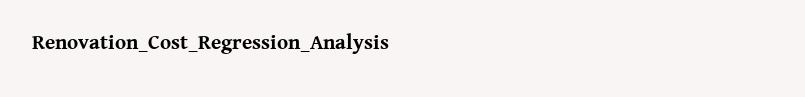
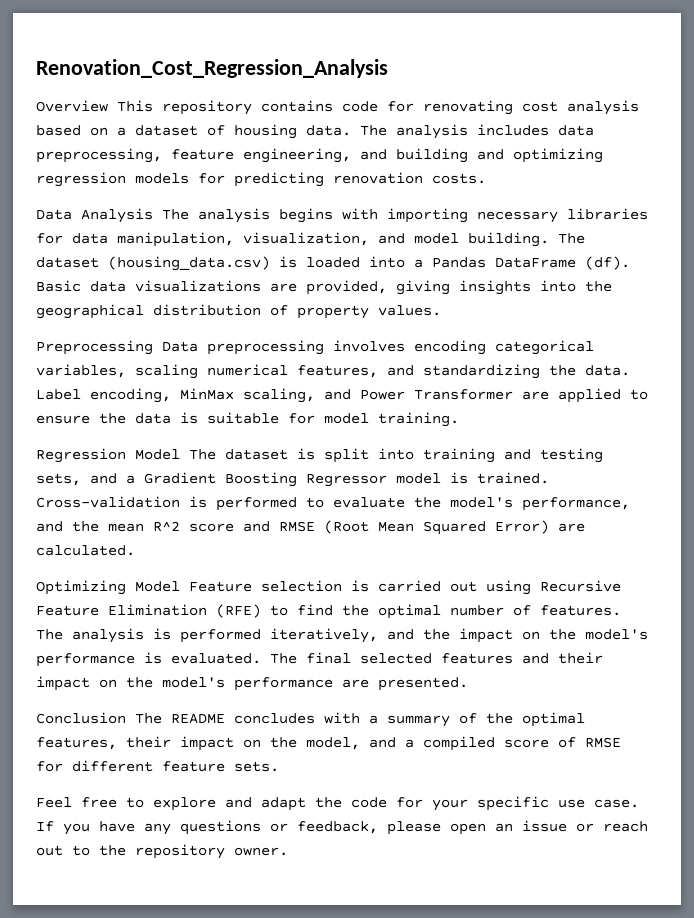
(389, 43) none -> [36,100,639,115] [36,124,594,139] [36,148,603,163] [36,172,486,187] [36,208,648,223] [36,232,585,247] [36,256,630,271] [36,280,612,295] [36,304,441,319] [36,340,594,355] [36,364,630,379] [36,388,648,403] [36,412,459,427] [36,448,603,463] [36,472,549,487] [36,496,630,511] [36,520,585,535] [36,545,135,556] [36,580,621,595] [36,604,621,619] [36,628,648,643] [36,652,603,667] [36,676,468,691] [36,712,585,727] [36,736,621,751] [36,760,279,772] [36,796,639,811] [36,820,648,835] [36,844,288,859] // Overview This repository contains code for renovating cost analysis based on a dataset of housing data. The analysis includes data preprocessing, feature engineering, and building and optimizing regression models for predicting renovation costs. // Data Analysis The analysis begins with importing necessary libraries for data manipulation, visualization, and model building. The dataset (housing_data.csv) is loaded into a Pandas DataFrame (df). Basic data visualizations are provided, giving insights into the geographical distribution of property values. // Preprocessing Data preprocessing involves encoding categorical variables, scaling numerical features, and standardizing the data. Label encoding, MinMax scaling, and Power Transformer are applied to ensure the data is suitable for model training. // Regression Model The dataset is split into training and testing sets, and a Gradient Boosting Regressor model is trained. Cross-validation is performed to evaluate the model's performance, and the mean R^2 score and RMSE (Root Mean Squared Error) are calculated. // Optimizing Model Feature selection is carried out using Recursive Feature Elimination (RFE) to find the optimal number of features. The analysis is performed iteratively, and the impact on the model's performance is evaluated. The final selected features and their impact on the model's performance are presented. // Conclusion The README concludes with a summary of the optimal features, their impact on the model, and a compiled score of RMSE for different feature sets. // Feel free to explore and adapt the code for your specific use case. If you have any questions or feedback, please open an issue or reach out to the repository owner.

